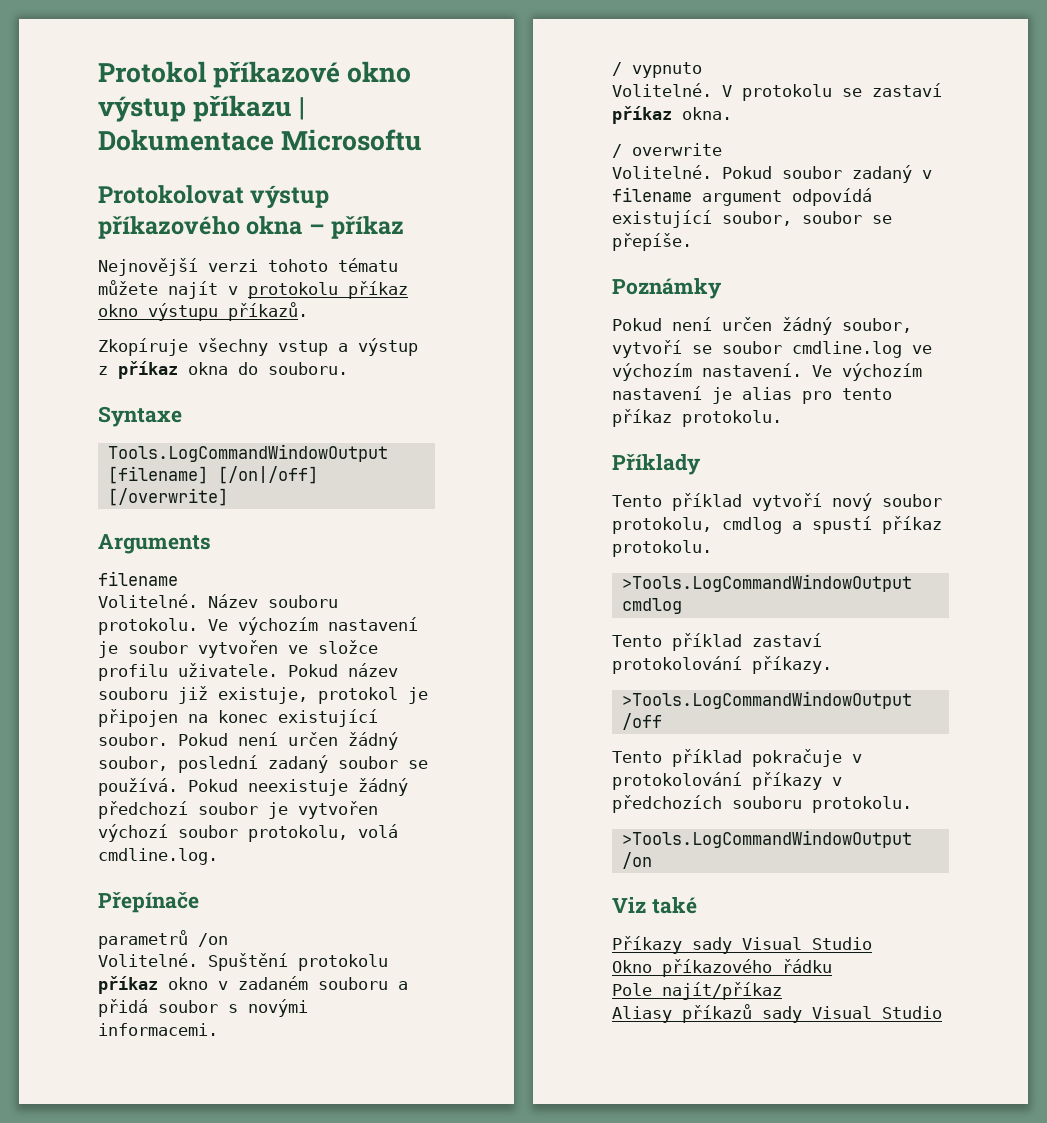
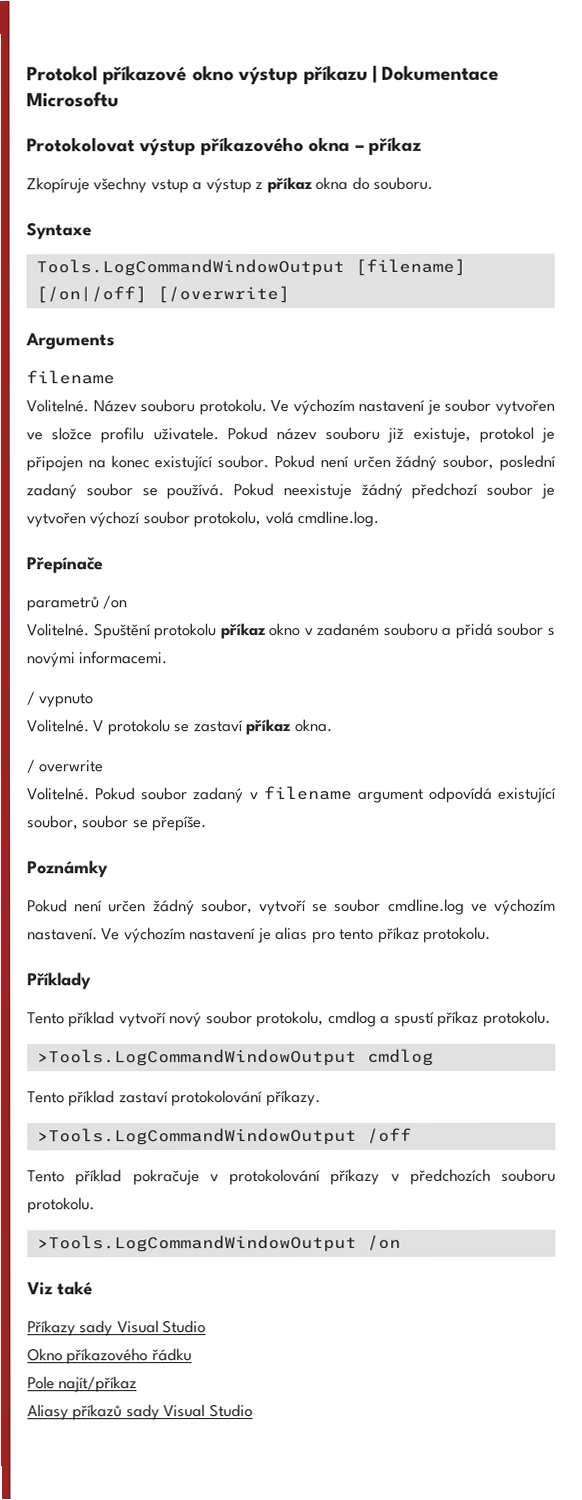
[98,258,398,276] [98,280,408,299] [98,302,308,321] // Nejnovější verzi tohoto tématu můžete najít v protokolu příkaz okno výstupu příkazů. -> (422, 145) none

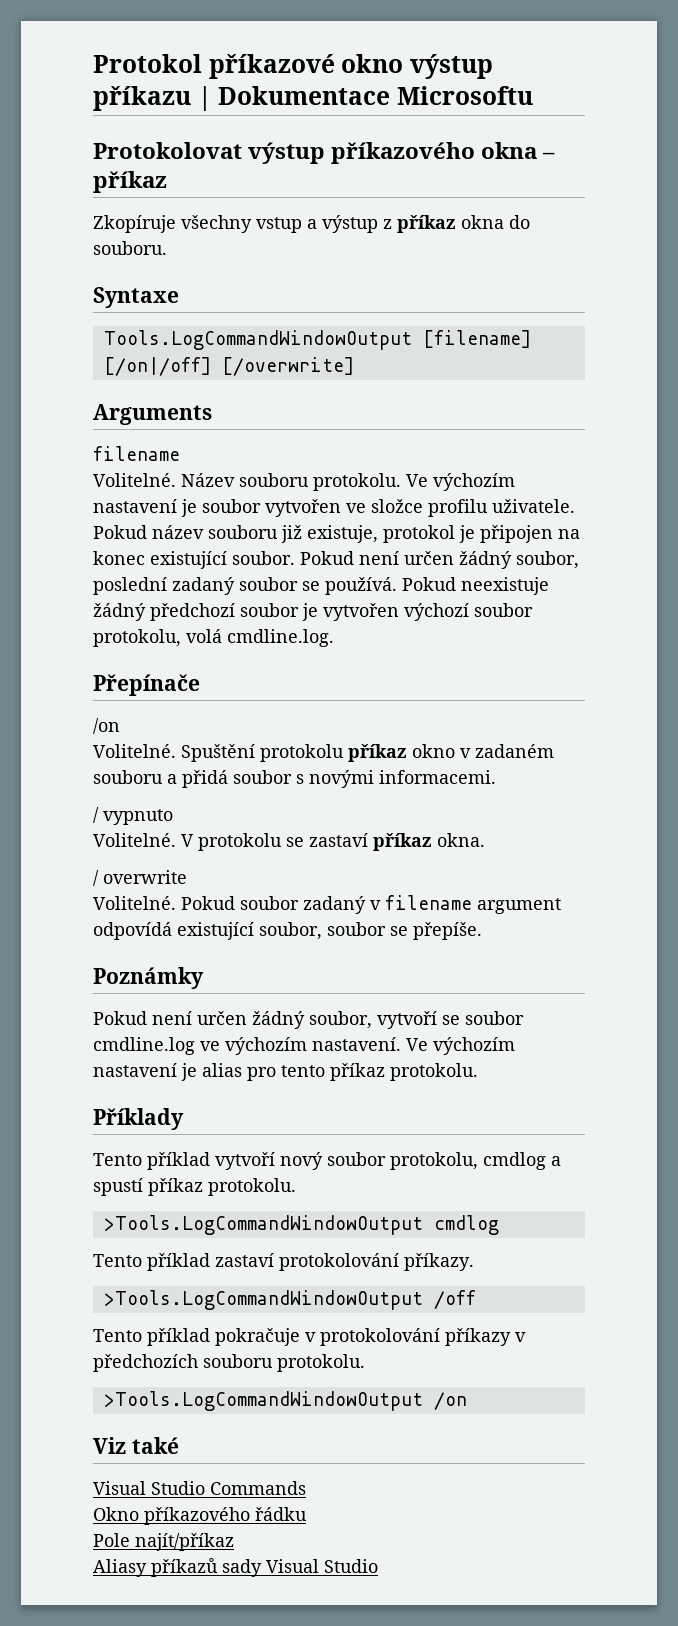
[26,596,99,612] parametrů -> (200, 685) none
[27,1320,207,1337] Příkazy sady Visual Studio -> [93,1481,306,1495] Visual Studio Commands

